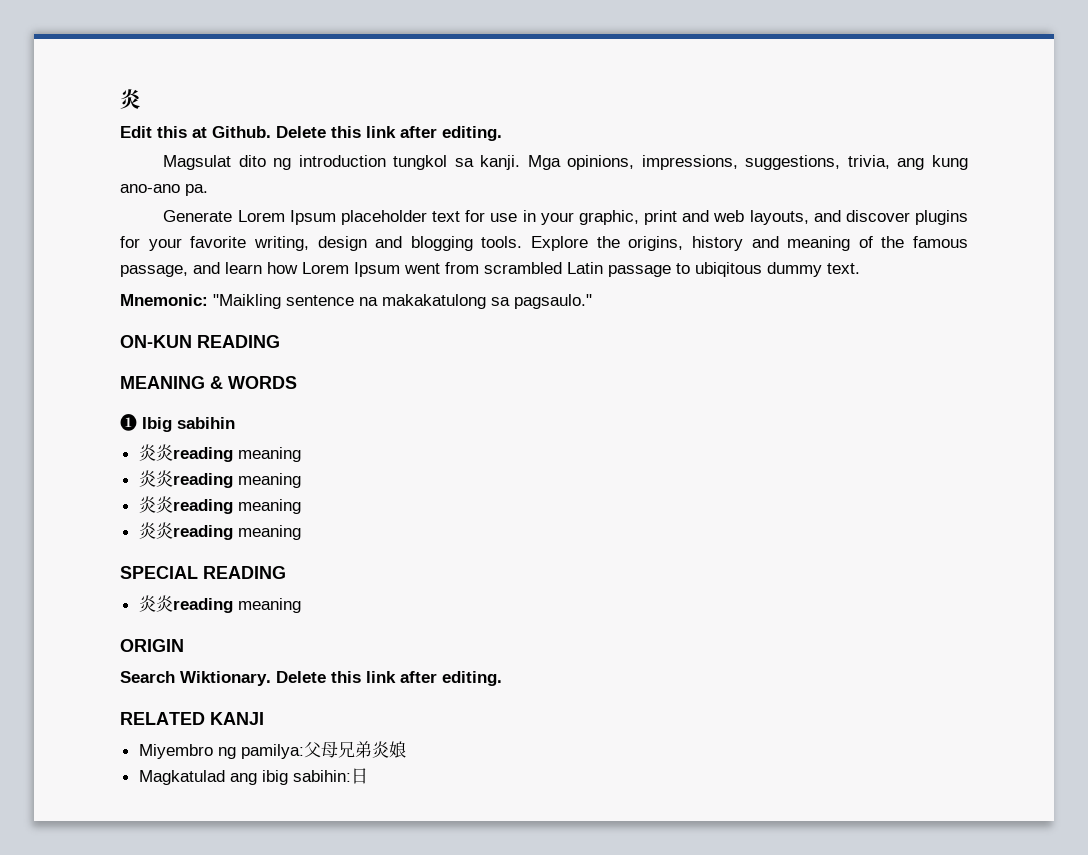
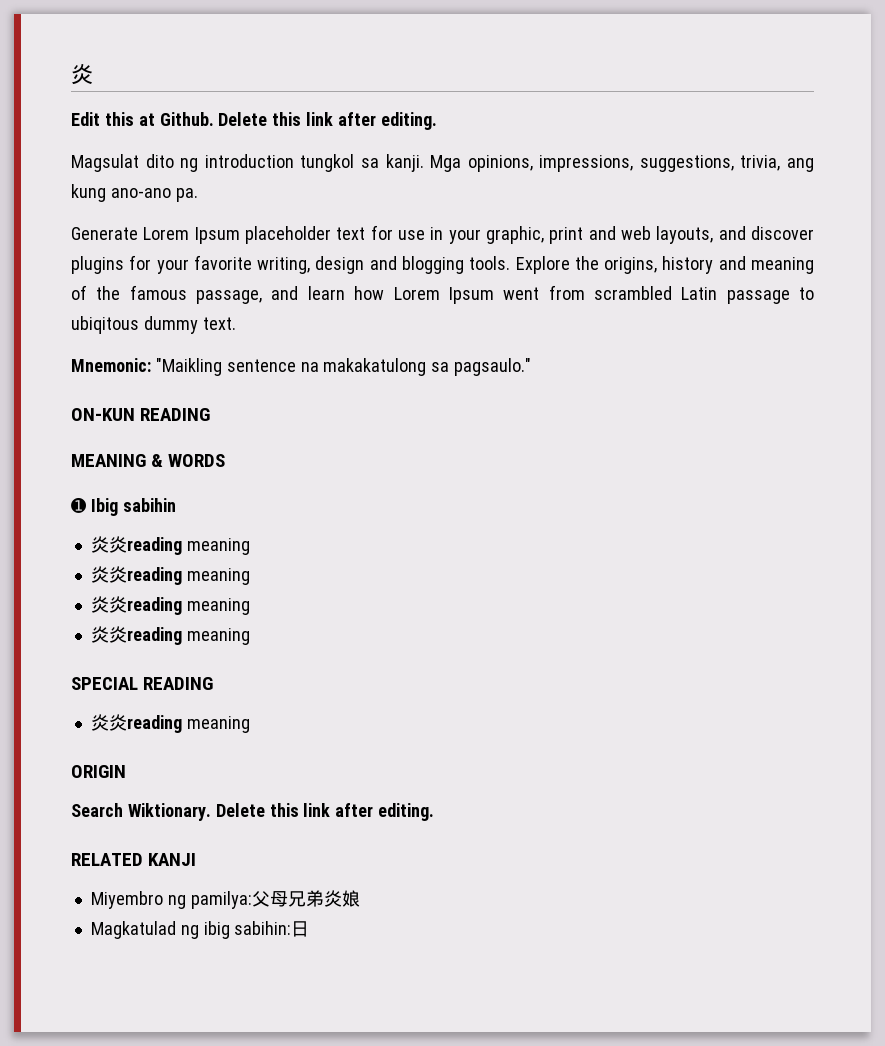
[229,773,257,785] ang -> [180,925,199,939] ng

